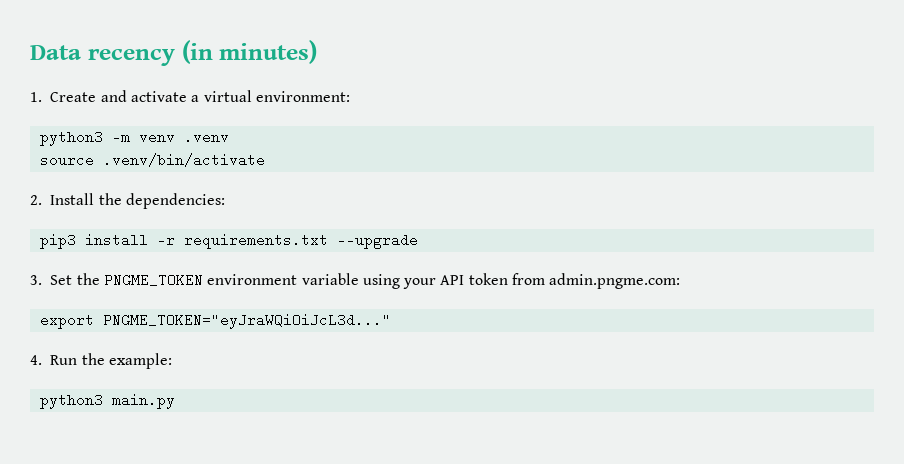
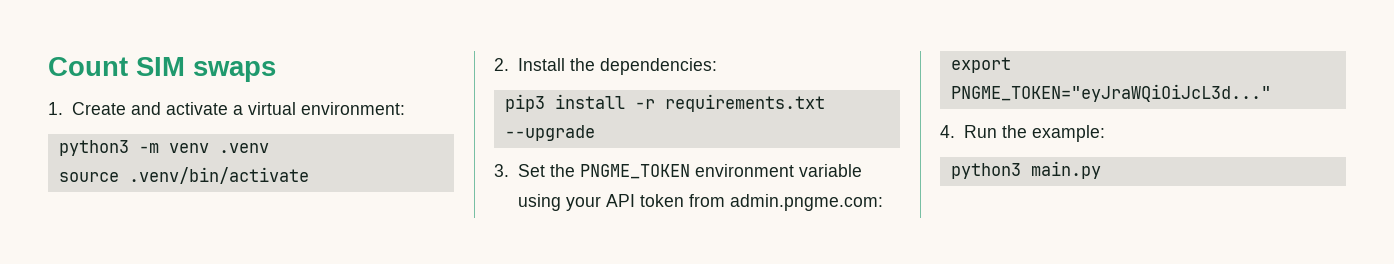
[30,40,318,66] Data recency (in minutes) -> [48,57,276,82] Count SIM swaps

